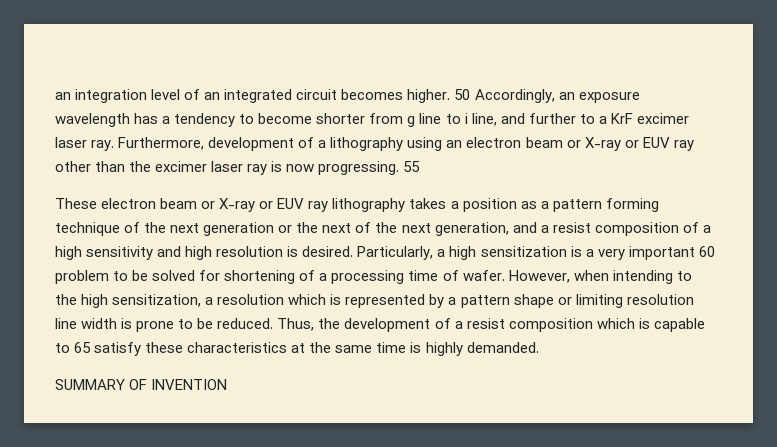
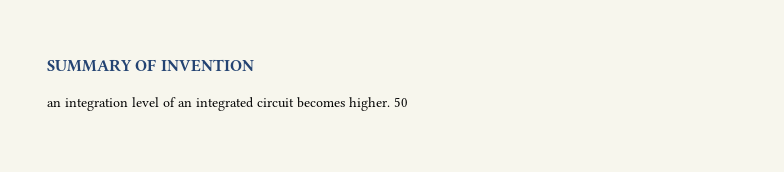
(55, 96) none -> [47,59,254,72] SUMMARY OF INVENTION //
[474,89,640,103] [55,113,689,127] [55,137,694,151] [55,161,421,175] [55,198,659,212] [55,222,711,236] [55,246,715,260] [55,270,692,284] [55,294,694,308] [55,318,705,332] [55,342,539,356] [55,379,228,390] Accordingly, an exposure wavelength has a tendency to become shorter from g line to i line, and further to a KrF excimer laser ray. Furthermore, development of a lithography using an electron beam or X-ray or EUV ray other than the excimer laser ray is now progressing. 55 // These electron beam or X-ray or EUV ray lithography takes a position as a pattern forming technique of the next generation or the next of the next generation, and a resist composition of a high sensitivity and high resolution is desired. Particularly, a high sensitization is a very important 60 problem to be solved for shortening of a processing time of wafer. However, when intending to the high sensitization, a resolution which is represented by a pattern shape or limiting resolution line width is prone to be reduced. Thus, the development of a resist composition which is capable to 65 satisfy these characteristics at the same time is highly demanded. // SUMMARY OF INVENTION -> (408, 102) none

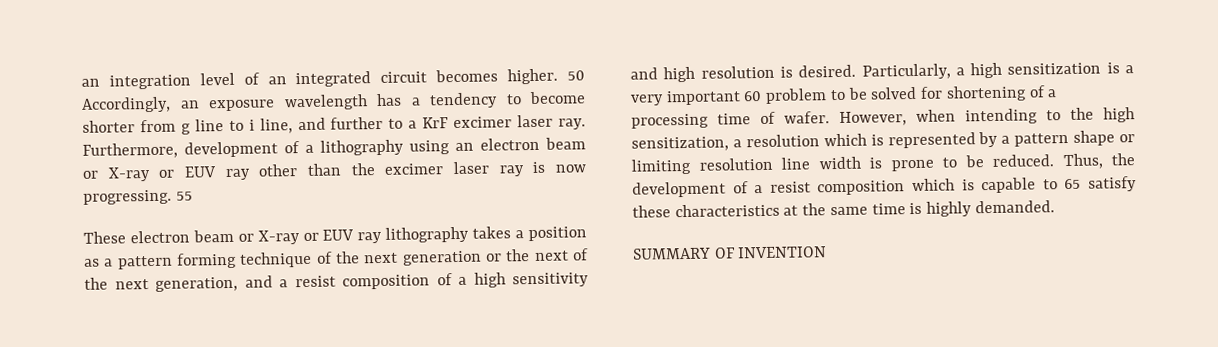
[47,59,254,72] SUMMARY OF INVENTION // -> (81, 82) none
(408, 102) none -> [81,91,586,113] [82,114,586,135] [82,137,586,159] [82,161,586,182] [83,189,193,205] [83,226,588,245] [84,248,589,270] [84,272,589,292] [630,62,1134,83] [630,85,1058,106] [631,107,1135,129] [631,130,1135,152] [631,153,1135,175] [632,176,1137,198] [632,200,1055,218] [632,246,828,260] Accordingly, an exposure wavelength has a tendency to become shorter from g line to i line, and further to a KrF excimer laser ray. Furthermore, development of a lithography using an electron beam or X-ray or EUV ray other than the excimer laser ray is now progressing. 55 // These electron beam or X-ray or EUV ray lithography takes a position as a pattern forming technique of the next generation or the next of the next generation, and a resist composition of a high sensitivity and high resolution is desired. Particularly, a high sensitization is a very important 60 problem to be solved for shortening of a processing time of wafer. However, when intending to the high sensitization, a resolution which is represented by a pattern shape or limiting resolution line width is prone to be reduced. Thus, the development of a resist composition which is capable to 65 satisfy these characteristics at the same time is highly demanded. // SUMMARY OF INVENTION

